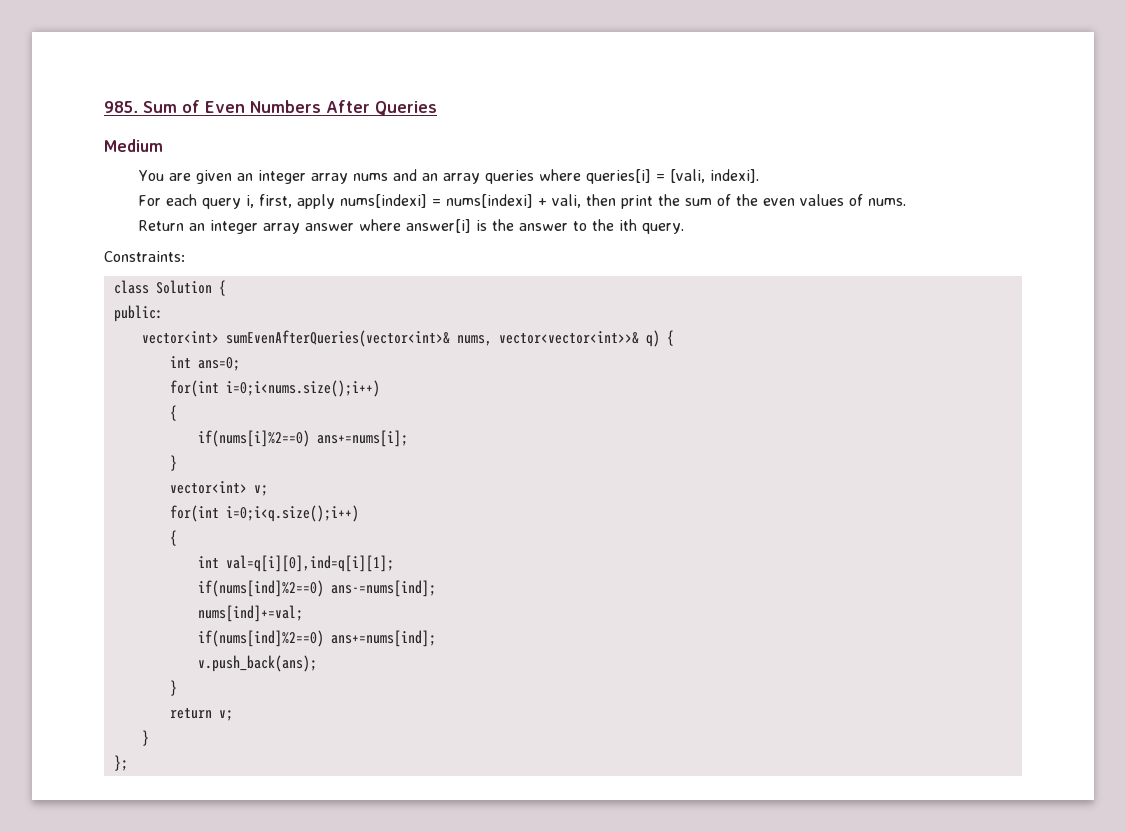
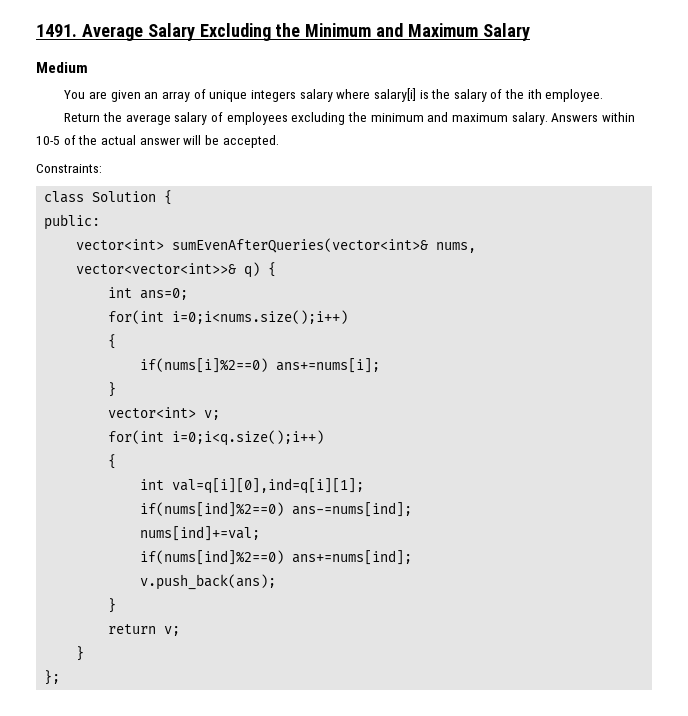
[104,100,437,116] 985. Sum of Even Numbers After Queries -> [36,23,530,41] 1491. Average Salary Excluding the Minimum and Maximum Salary
[258,169,760,184] [138,194,907,209] [138,219,685,234] integer array nums and an array queries where queries[i] = [vali, indexi]. // For each query i, first, apply nums[indexi] = nums[indexi] + vali, then print the sum of the even values of nums. // Return an integer array answer where answer[i] is the answer to the ith query. -> [161,88,604,102] [64,112,635,125] [36,135,279,148] array of unique integers salary where salary[i] is the salary of the ith employee. // Return the average salary of employees excluding the minimum and maximum salary. Answers within 10-5 of the actual answer will be accepted.

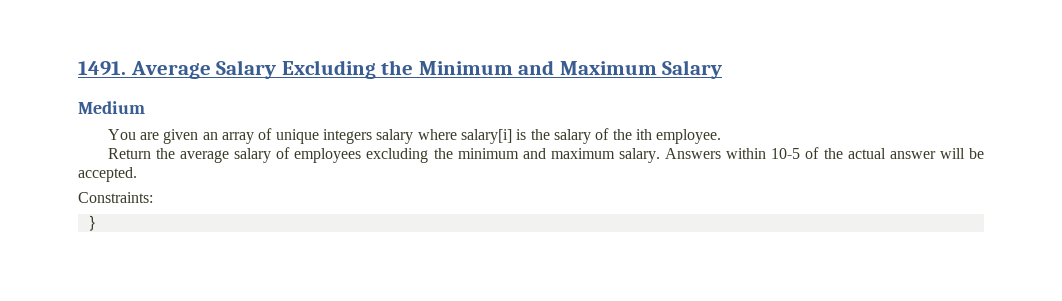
[44,190,173,205] [44,214,101,230] [76,238,477,253] [76,262,277,278] [108,287,189,300] [108,310,349,324] [108,334,117,349] [140,358,381,373] [108,382,117,397] [108,407,221,420] [108,430,325,446] [108,454,117,469] [140,478,365,494] [140,502,413,517] [140,526,261,541] [140,550,413,565] [140,574,277,590] [108,598,117,613] [108,624,181,636] [76,646,85,661] [44,670,61,685] class Solution { // public: // vector<int> sumEvenAfterQueries(vector<int>& nums, vector<vector<int>>& q) { // int ans=0; // for(int i=0;i<nums.size();i++) // { // if(nums[i]%2==0) ans+=nums[i]; // } // vector<int> v; // for(int i=0;i<q.size();i++) // { // int val=q[i][0],ind=q[i][1]; // if(nums[ind]%2==0) ans-=nums[ind]; // nums[ind]+=val; // if(nums[ind]%2==0) ans+=nums[ind]; // v.push_back(ans); // } // return v; // } // }; -> [87,215,97,231] }

